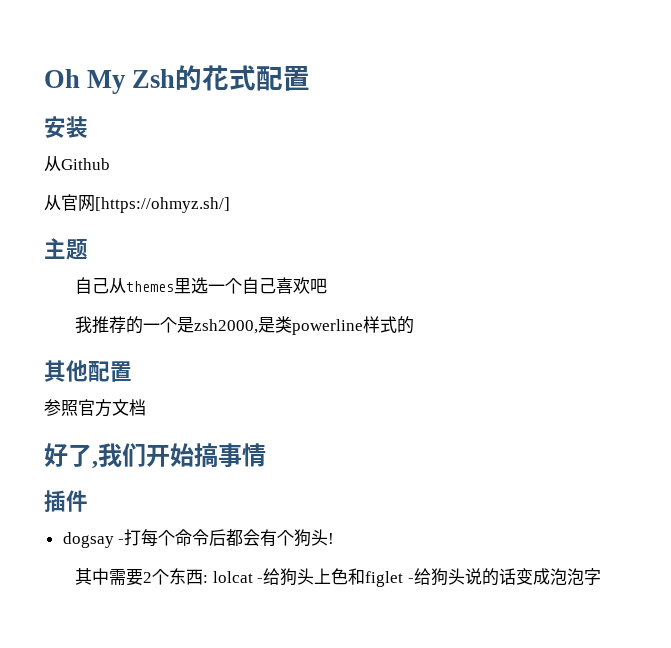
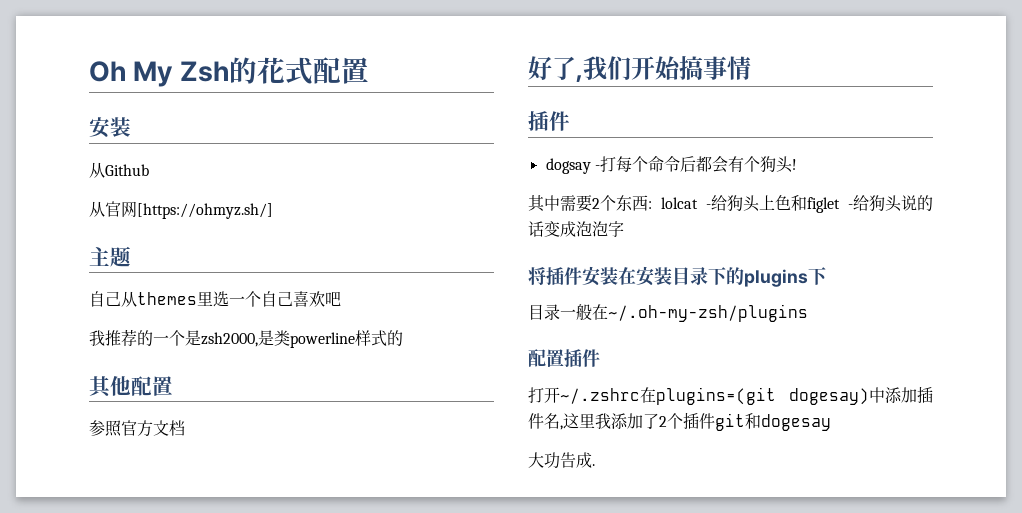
(602, 576) none -> [528,266,827,287] [528,304,808,322] [528,349,600,367] [528,386,933,405] [528,412,831,431] [528,452,595,469] // 将插件安装在安装目录下的plugins下 // 目录一般在~/.oh-my-zsh/plugins // 配置插件 // 打开~/.zshrc在plugins=(git dogesay)中添加插件名,这里我添加了2个插件git和dogesay // 大功告成.

